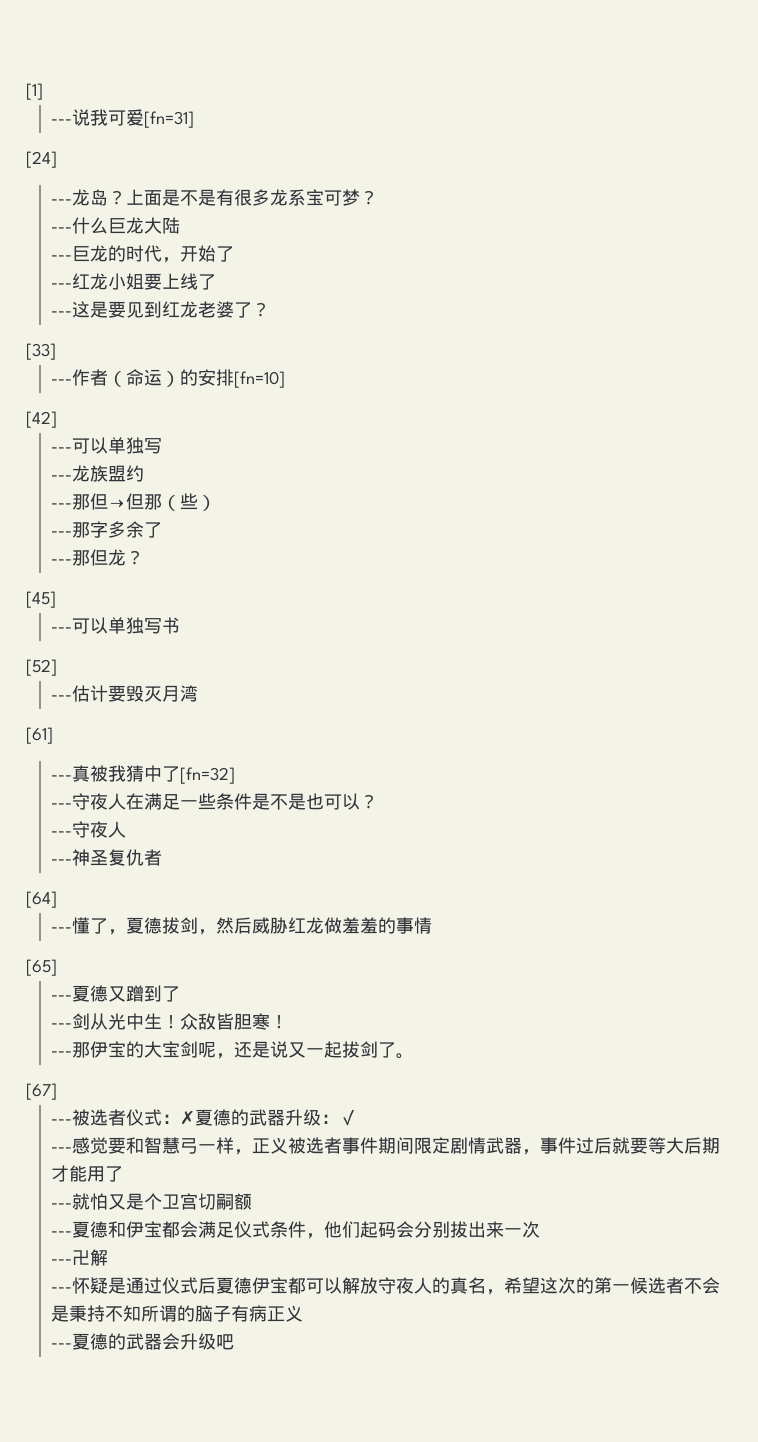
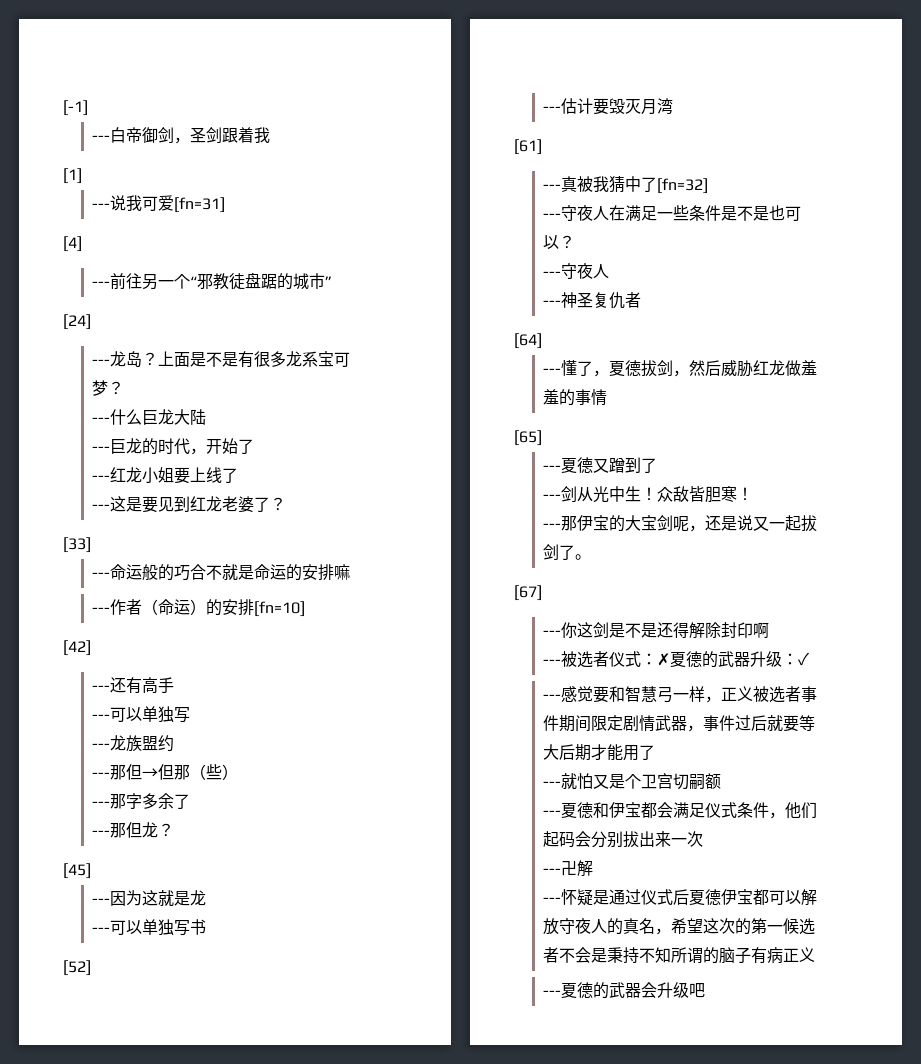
(26, 91) none -> [63,100,88,116] [92,127,271,144] [-1] // ---白帝御剑，圣剑跟着我 //
(195, 119) none -> [63,236,82,252] [92,272,333,290] // [4] // ---前往另一个“邪教徒盘踞的城市”
(56, 351) none -> [92,564,351,581] // ---命运般的巧合不就是命运的安排嘛
(57, 419) none -> [92,677,175,694] // ---还有高手
(56, 599) none -> [92,890,207,906] // ---因为这就是龙
(57, 1091) none -> [543,622,770,639] // ---你这剑是不是还得解除封印啊

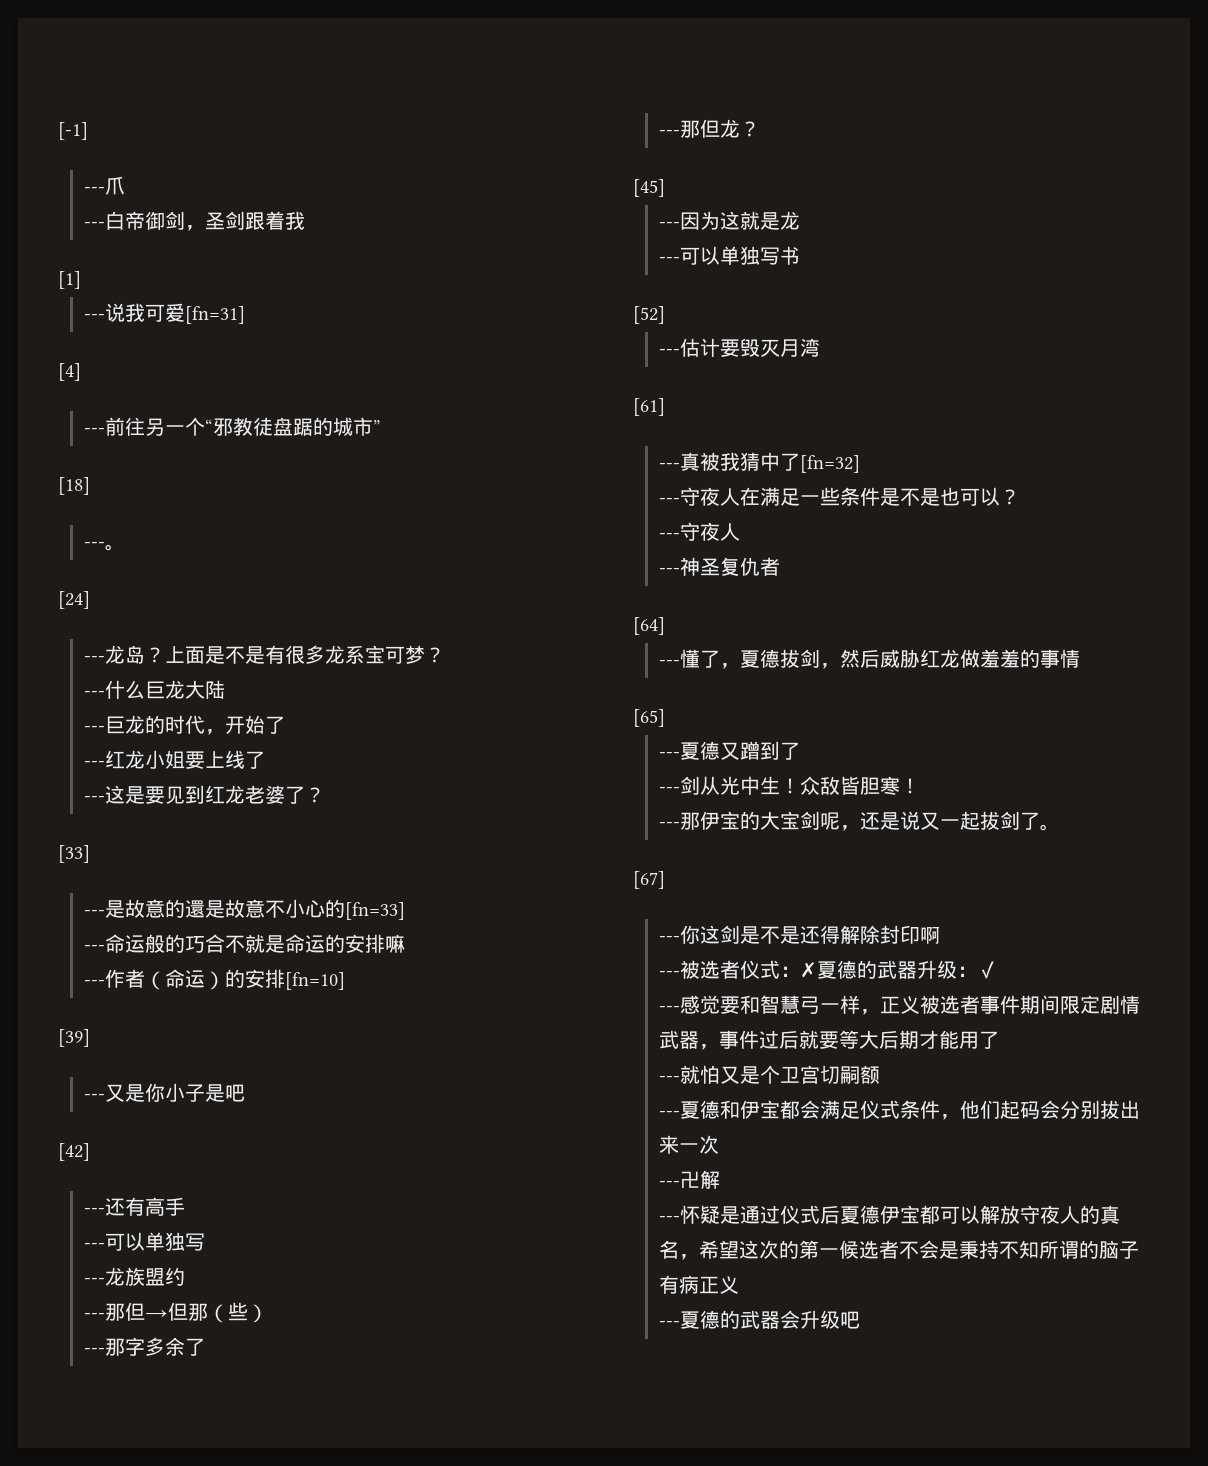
(88, 108) none -> [83,176,125,195] // ---爪
(333, 281) none -> [58,477,90,495] [83,542,125,551] // [18] // ---。
(91, 545) none -> [83,899,405,920] // ---是故意的還是故意不小心的[fn=33]
(306, 609) none -> [58,1029,90,1047] [83,1083,245,1102] // [39] // ---又是你小子是吧

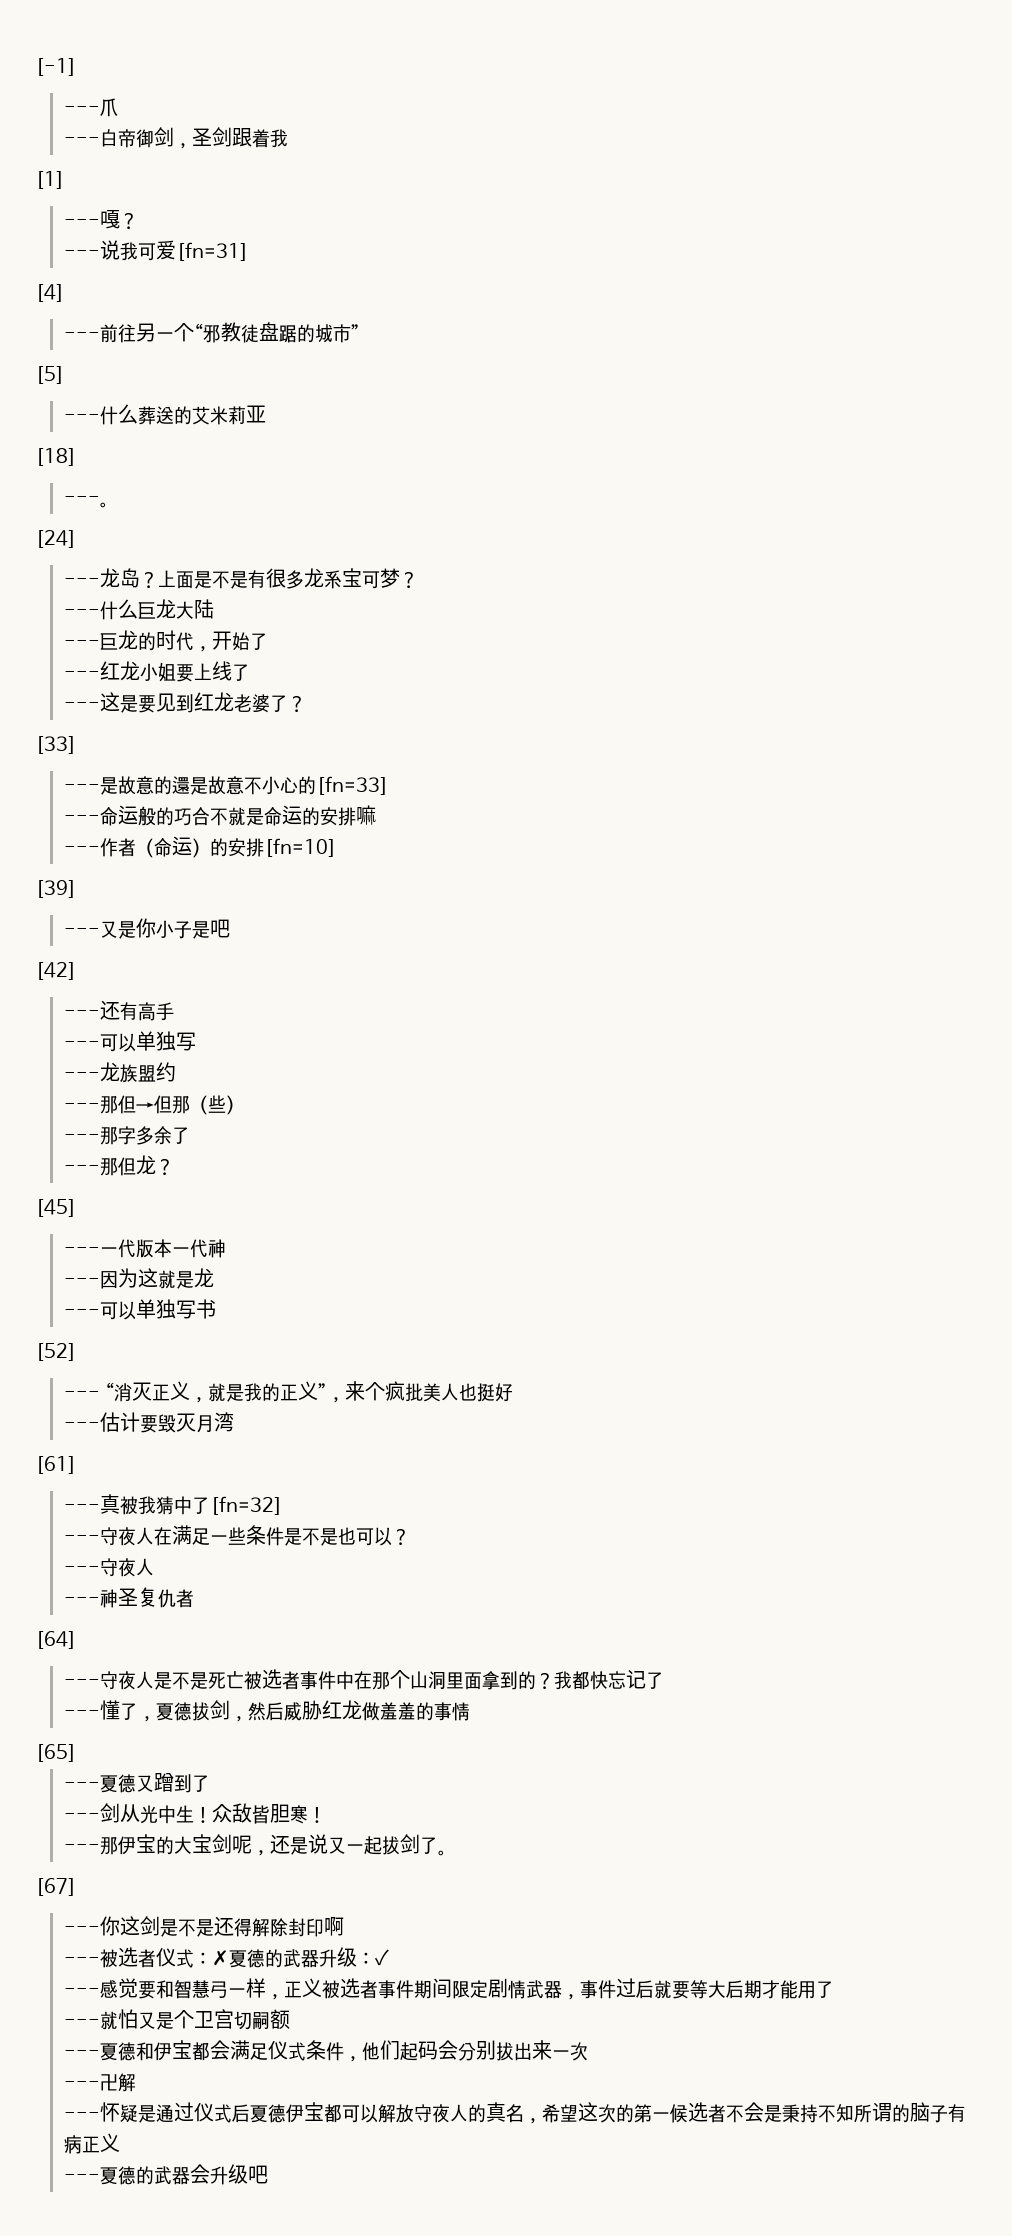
(81, 280) none -> [63,210,138,230] // ---嘎？
(381, 427) none -> [35,366,65,384] [63,404,266,425] // [5] // ---什么葬送的艾米莉亚
(665, 188) none -> [63,1239,226,1258] // ---一代版本一代神
(665, 315) none -> [63,1381,513,1403] // --- “消灭正义，就是我的正义”，来个疯批美人也挺好
(665, 626) none -> [63,1669,664,1690] // ---守夜人是不是死亡被选者事件中在那个山洞里面拿到的？我都快忘记了

